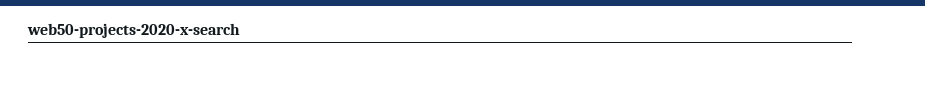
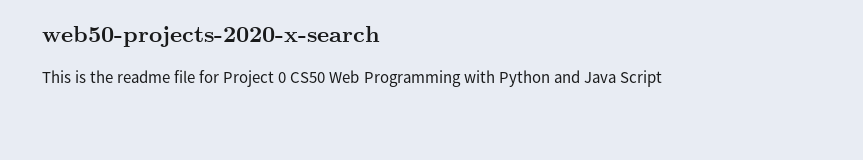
(240, 30) none -> [42,70,662,87] // This is the readme file for Project 0 CS50 Web Programming with Python and Java Script

